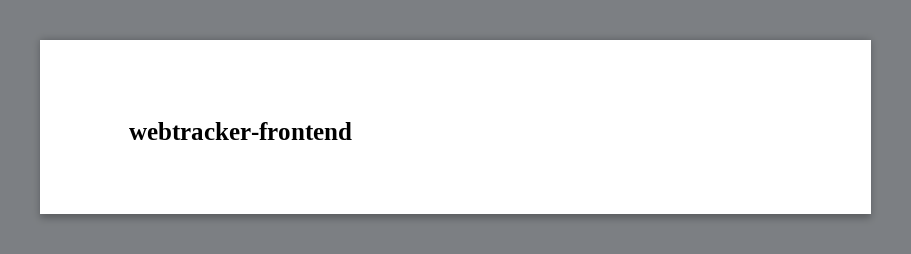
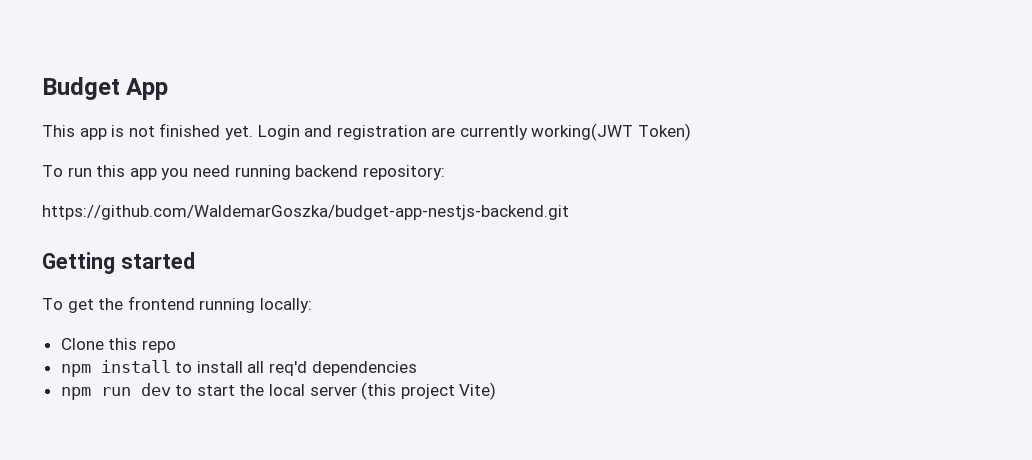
[129,122,352,140] webtracker-frontend -> [42,77,169,100] [42,123,692,141] [42,165,445,180] [42,205,569,220] [42,252,195,274] [42,296,312,313] [60,338,176,353] [60,360,417,377] [60,382,497,400] Budget App // This app is not finished yet. Login and registration are currently working(JWT Token) // To run this app you need running backend repository: // https://github.com/WaldemarGoszka/budget-app-nestjs-backend.git // Getting started // To get the frontend running locally: // Clone this repo // npm install to install all req'd dependencies // npm run dev to start the local server (this project Vite)

